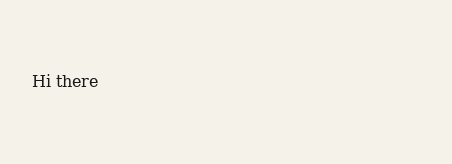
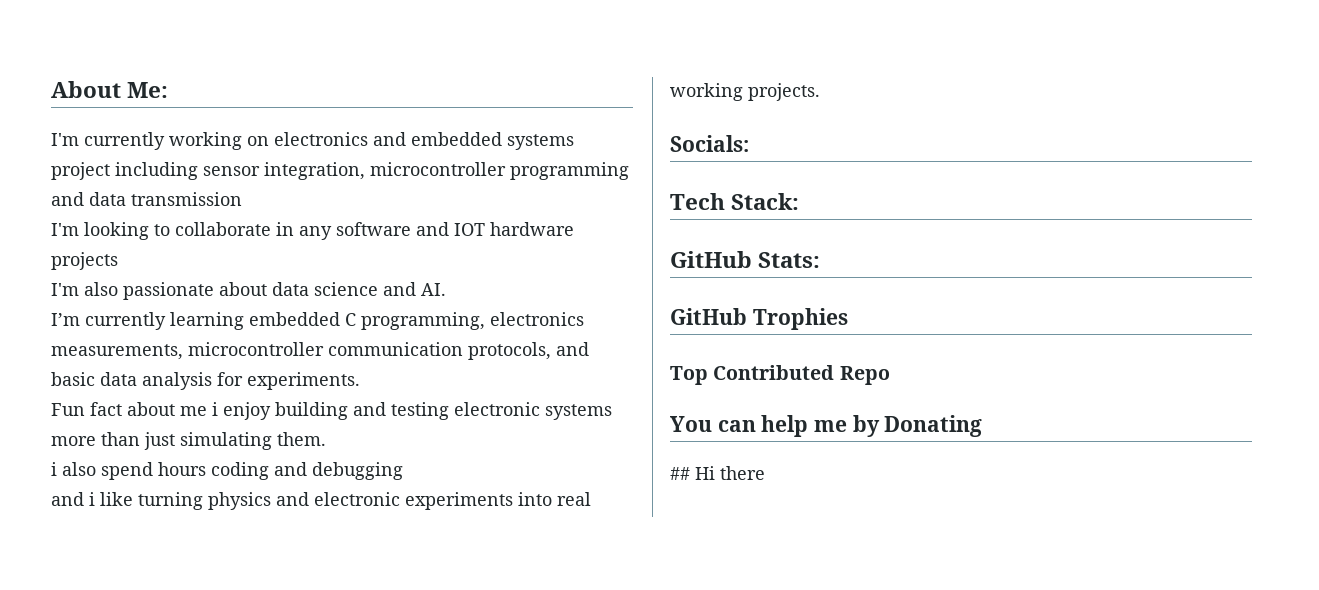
(32, 80) none -> [51,81,169,98] [51,132,574,150] [51,162,629,180] [51,192,242,206] [51,222,574,240] [51,252,118,270] [51,282,446,300] [51,312,584,330] [51,342,589,360] [51,372,360,390] [51,402,612,420] [51,432,326,450] [51,462,403,480] [51,492,591,510] [670,83,820,101] [670,135,749,152] [670,193,800,210] [670,251,821,268] [670,308,848,330] [670,365,890,385] [670,415,983,437] [670,467,690,480] About Me: // I'm currently working on electronics and embedded systems project including sensor integration, microcontroller programming and data transmission // I'm looking to collaborate in any software and IOT hardware projects // I'm also passionate about data science and AI. // I’m currently learning embedded C programming, electronics measurements, microcontroller communication protocols, and basic data analysis for experiments. // Fun fact about me i enjoy building and testing electronic systems more than just simulating them. // i also spend hours coding and debugging // and i like turning physics and electronic experiments into real working projects. // Socials: // Tech Stack: // GitHub Stats: // GitHub Trophies // Top Contributed Repo // You can help me by Donating // ##

